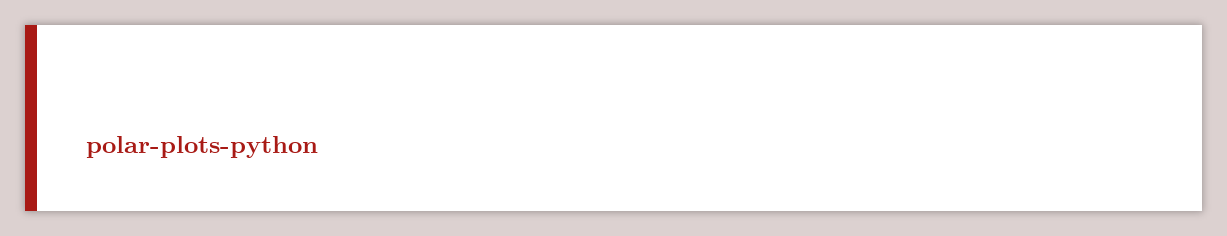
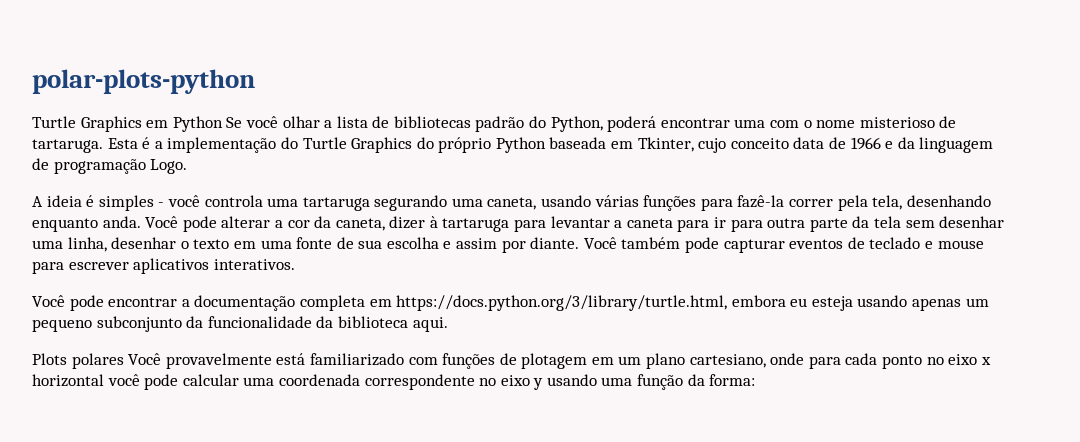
(318, 147) none -> [32,116,957,132] [32,137,994,153] [32,158,188,174] [32,195,991,211] [32,216,1005,232] [32,237,984,253] [32,258,295,274] [32,295,989,311] [32,316,448,332] [32,353,991,369] [32,374,756,390] // Turtle Graphics em Python Se você olhar a lista de bibliotecas padrão do Python, poderá encontrar uma com o nome misterioso de tartaruga. Esta é a implementação do Turtle Graphics do próprio Python baseada em Tkinter, cujo conceito data de 1966 e da linguagem de programação Logo. // A ideia é simples - você controla uma tartaruga segurando uma caneta, usando várias funções para fazê-la correr pela tela, desenhando enquanto anda. Você pode alterar a cor da caneta, dizer à tartaruga para levantar a caneta para ir para outra parte da tela sem desenhar uma linha, desenhar o texto em uma fonte de sua escolha e assim por diante. Você também pode capturar eventos de teclado e mouse para escrever aplicativos interativos. // Você pode encontrar a documentação completa em https://docs.python.org/3/library/turtle.html, embora eu esteja usando apenas um pequeno subconjunto da funcionalidade da biblioteca aqui. // Plots polares Você provavelmente está familiarizado com funções de plotagem em um plano cartesiano, onde para cada ponto no eixo x horizontal você pode calcular uma coordenada correspondente no eixo y usando uma função da forma:

